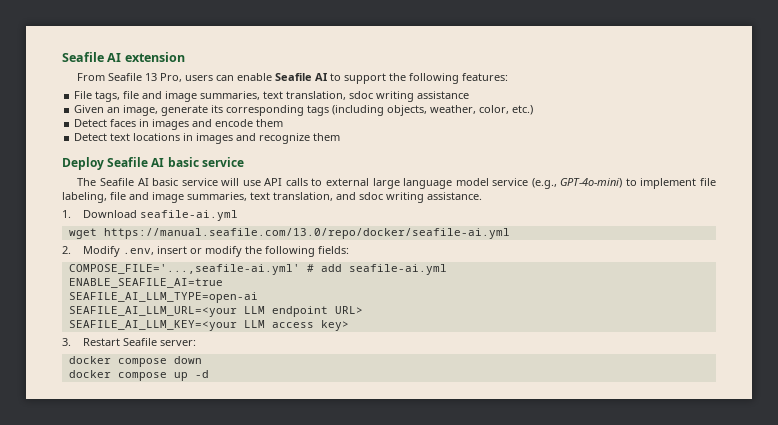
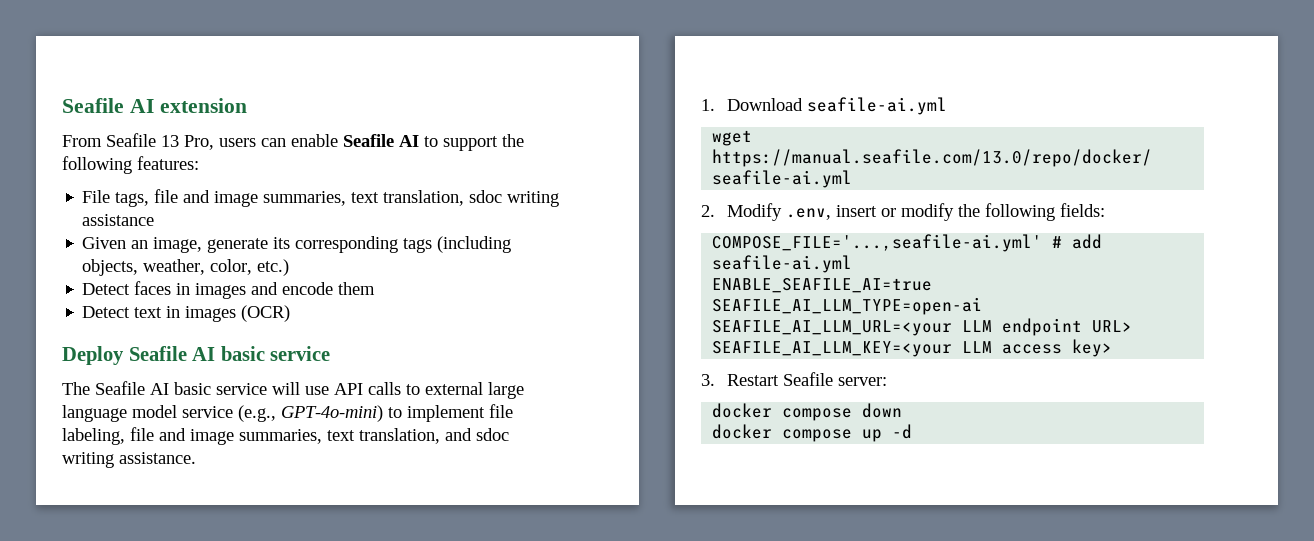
[133,133,341,144] locations in images and recognize them -> [166,305,291,322] in images (OCR)

